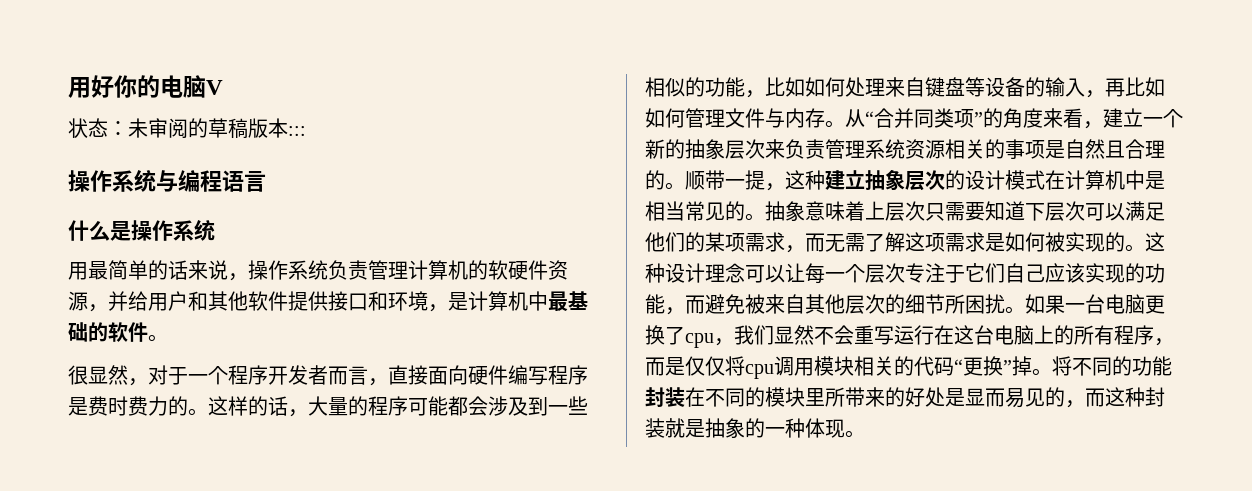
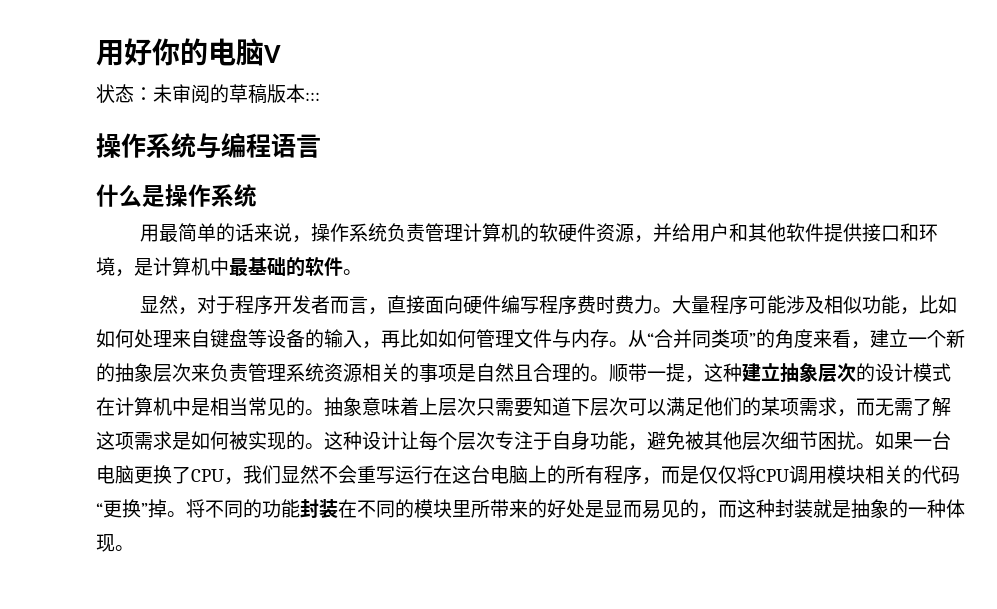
[68,365,88,385] 很 -> (362, 272) none
[188,366,228,385] 一个 -> (236, 305) none
[68,397,88,416] 是 -> (578, 305) none
[168,396,588,417] [645,77,705,97] 的。这样的话，大量的程序可能都会涉及到一些相似的 -> [653,295,863,315] 。大量程序可能涉及相似
[705,263,1165,284] [645,294,965,315] 理念可以让每一个层次专注于它们自己应该实现的功能，而避免被来自其他层次的细节所 -> [400,431,818,451] 让每个层次专注于自身功能，避免被其他层次细节
[685,333,714,348] cpu -> [191,469,224,482] CPU
[745,364,774,379] cpu -> [756,469,789,482] CPU

